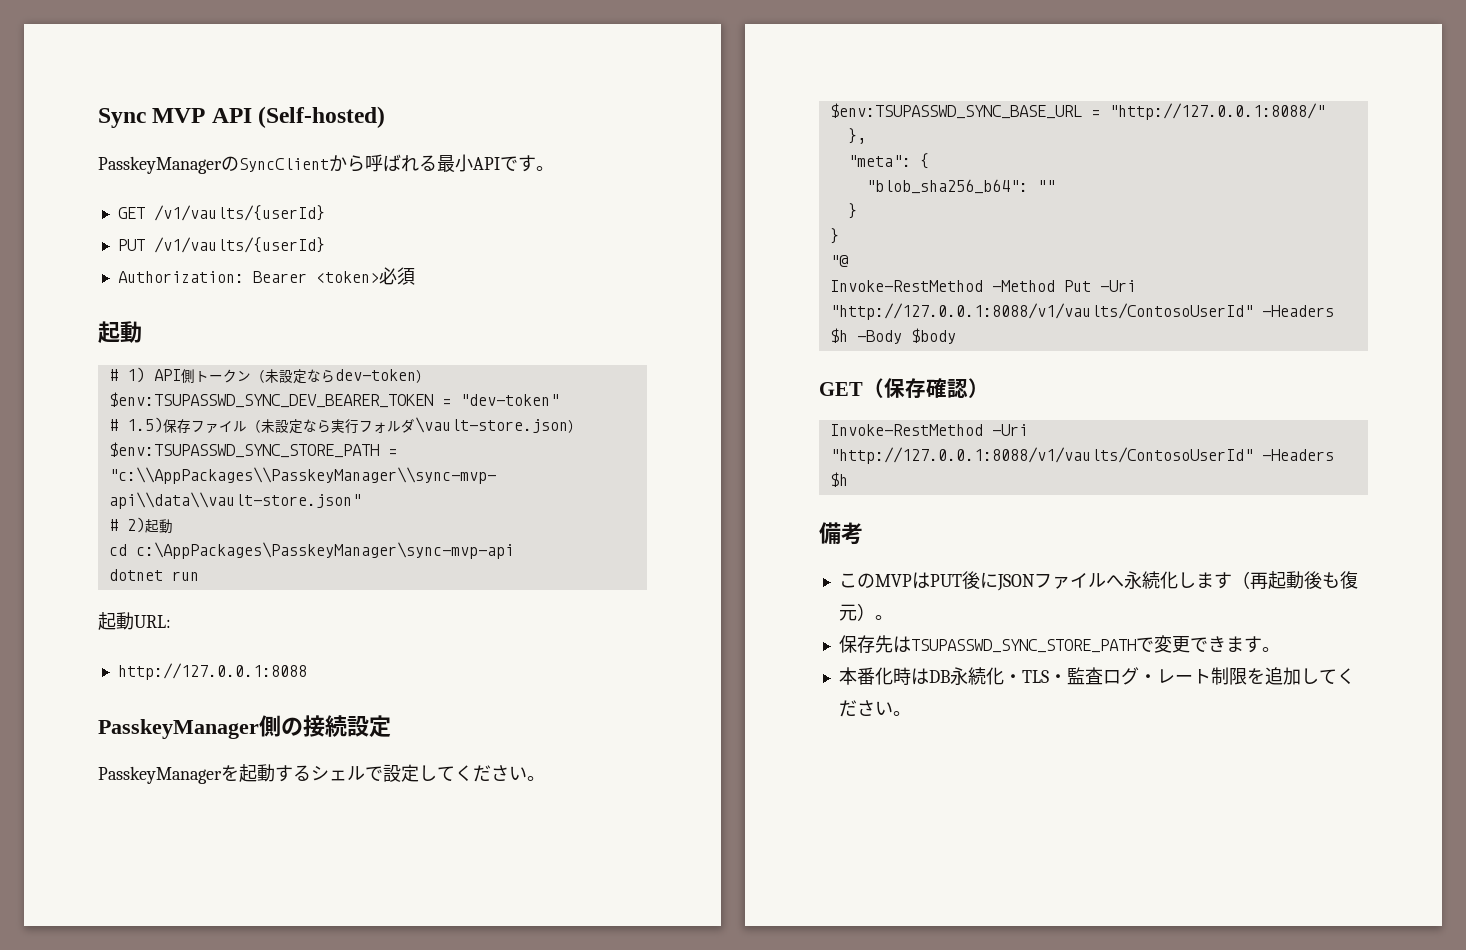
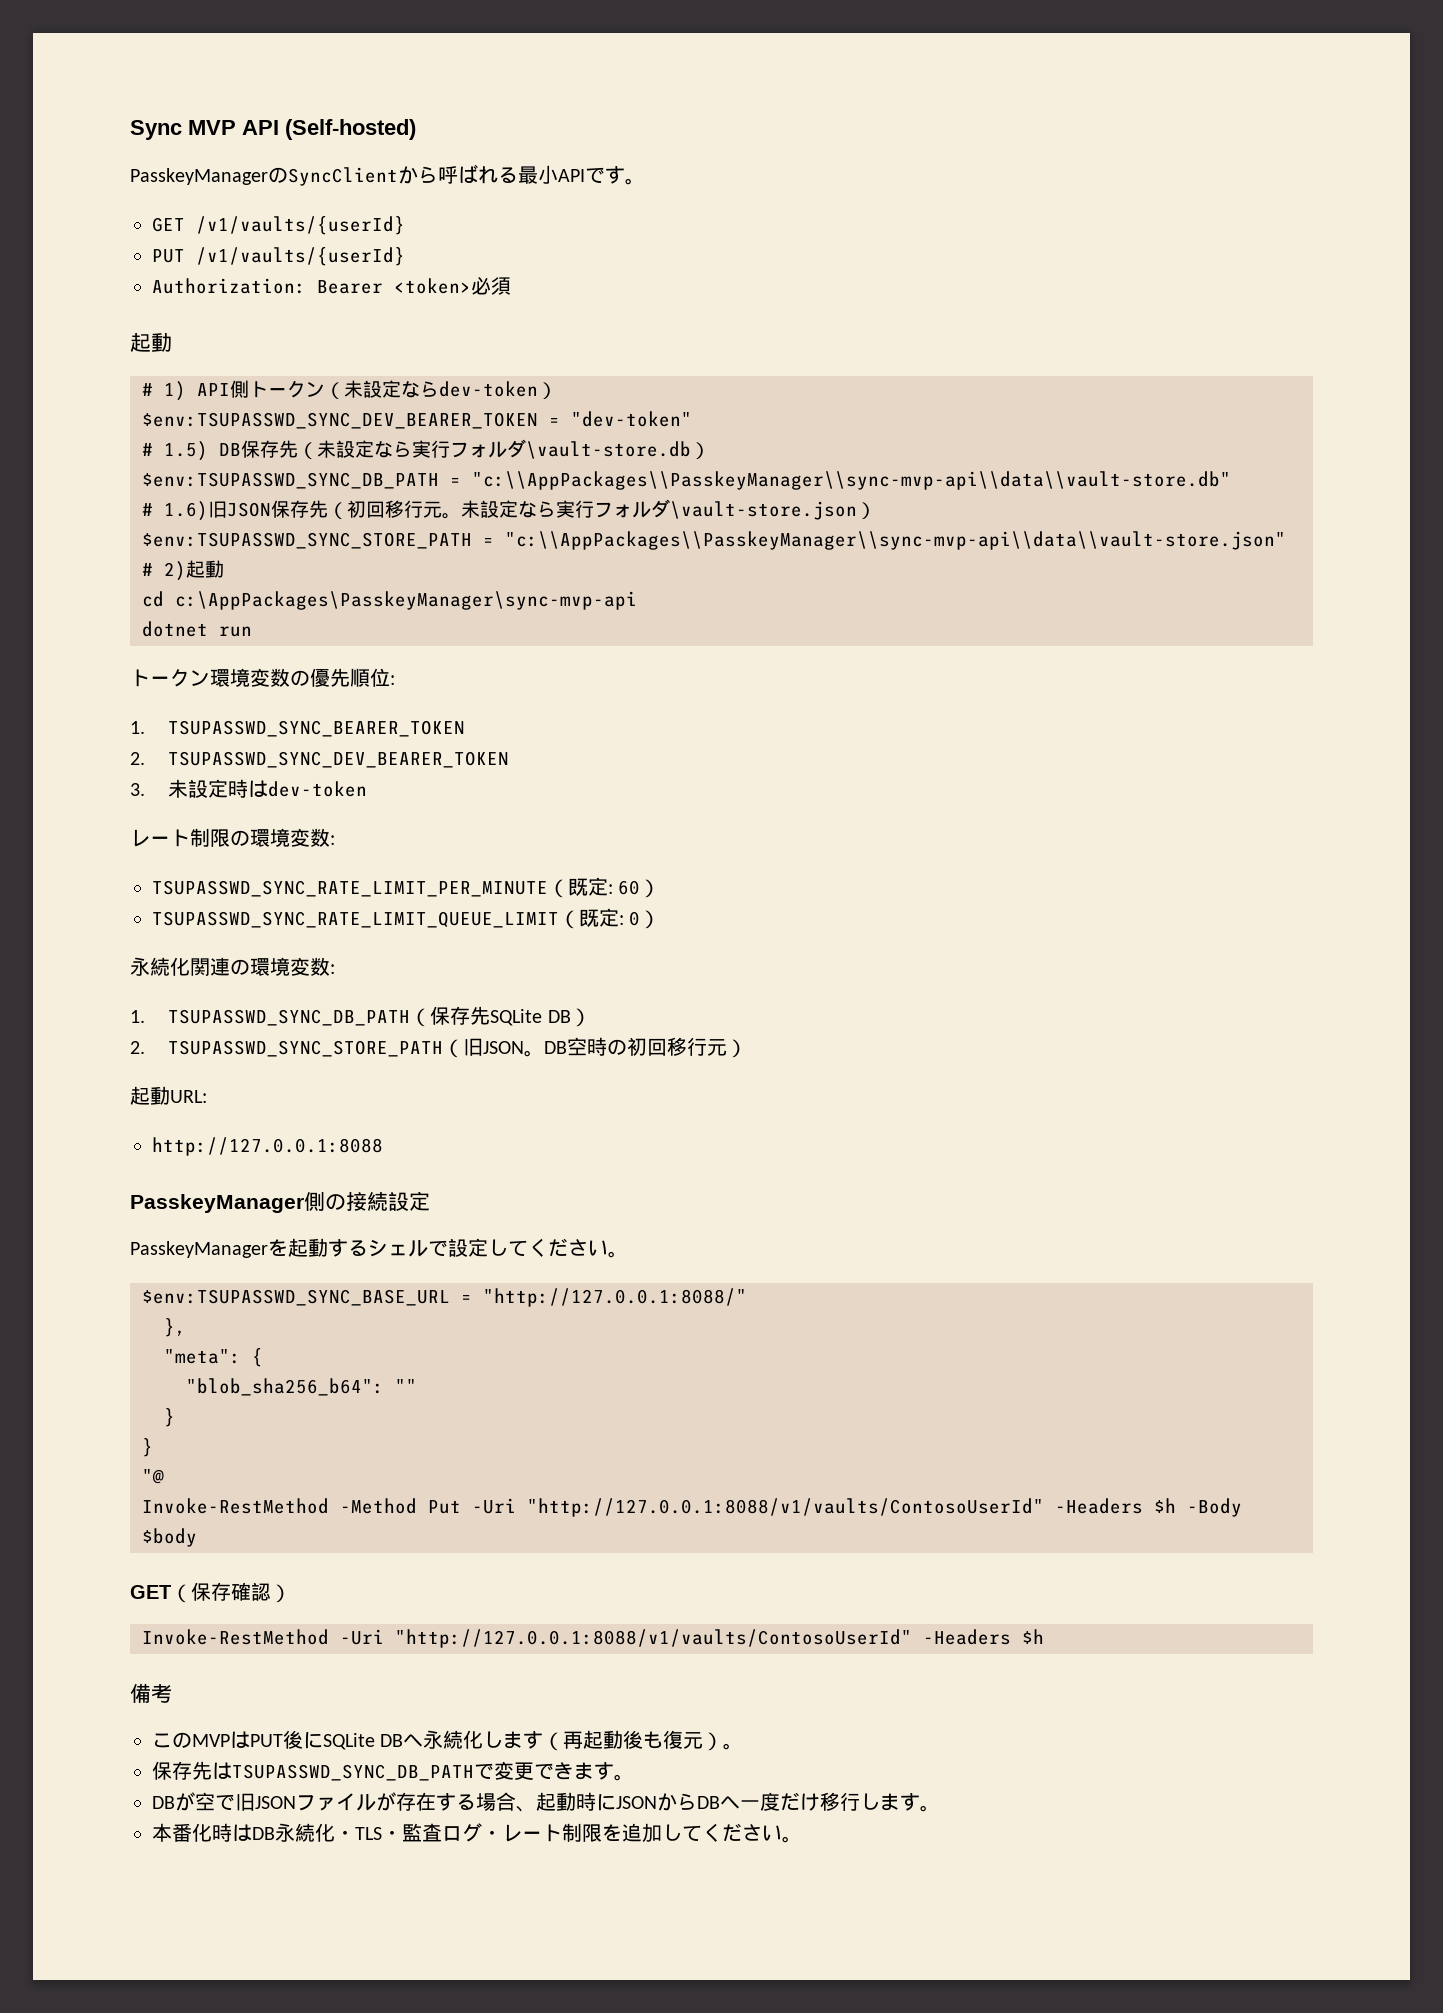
[162,419,261,433] 保存ファイル（ -> [219,439,710,459] [142,471,1231,490] [142,500,461,521] DB保存先（未設定なら実行フォルダ\vault-store.db） // $env:TSUPASSWD_SYNC_DB_PATH = "c:\\AppPackages\\PasskeyManager\\sync-mvp-api\\data\\vault-store.db" // # 1.6)旧JSON保存先（初回移行元。
(199, 576) none -> [130,668,395,687] [130,720,466,737] [130,751,510,768] [130,779,368,798] [130,828,335,847] [152,877,661,898] [152,908,661,929] [130,957,335,976] [130,1006,591,1027] [130,1037,748,1058] // トークン環境変数の優先順位: // 1. TSUPASSWD_SYNC_BEARER_TOKEN // 2. TSUPASSWD_SYNC_DEV_BEARER_TOKEN // 3.未設定時はdev-token // レート制限の環境変数: // TSUPASSWD_SYNC_RATE_LIMIT_PER_MINUTE（既定: 60） // TSUPASSWD_SYNC_RATE_LIMIT_QUEUE_LIMIT（既定: 0） // 永続化関連の環境変数: // 1. TSUPASSWD_SYNC_DB_PATH（保存先SQLite DB） // 2. TSUPASSWD_SYNC_STORE_PATH（旧JSON。DB空時の初回移行元）
[996,573,1106,591] JSONファイル -> [323,1733,404,1750] SQLite DB
[910,639,1136,653] TSUPASSWD_SYNC_STORE_PATH -> [232,1764,474,1781] TSUPASSWD_SYNC_DB_PATH
(1280, 649) none -> [152,1792,940,1812] // DBが空で旧JSONファイルが存在する場合、起動時にJSONからDBへ一度だけ移行します。

